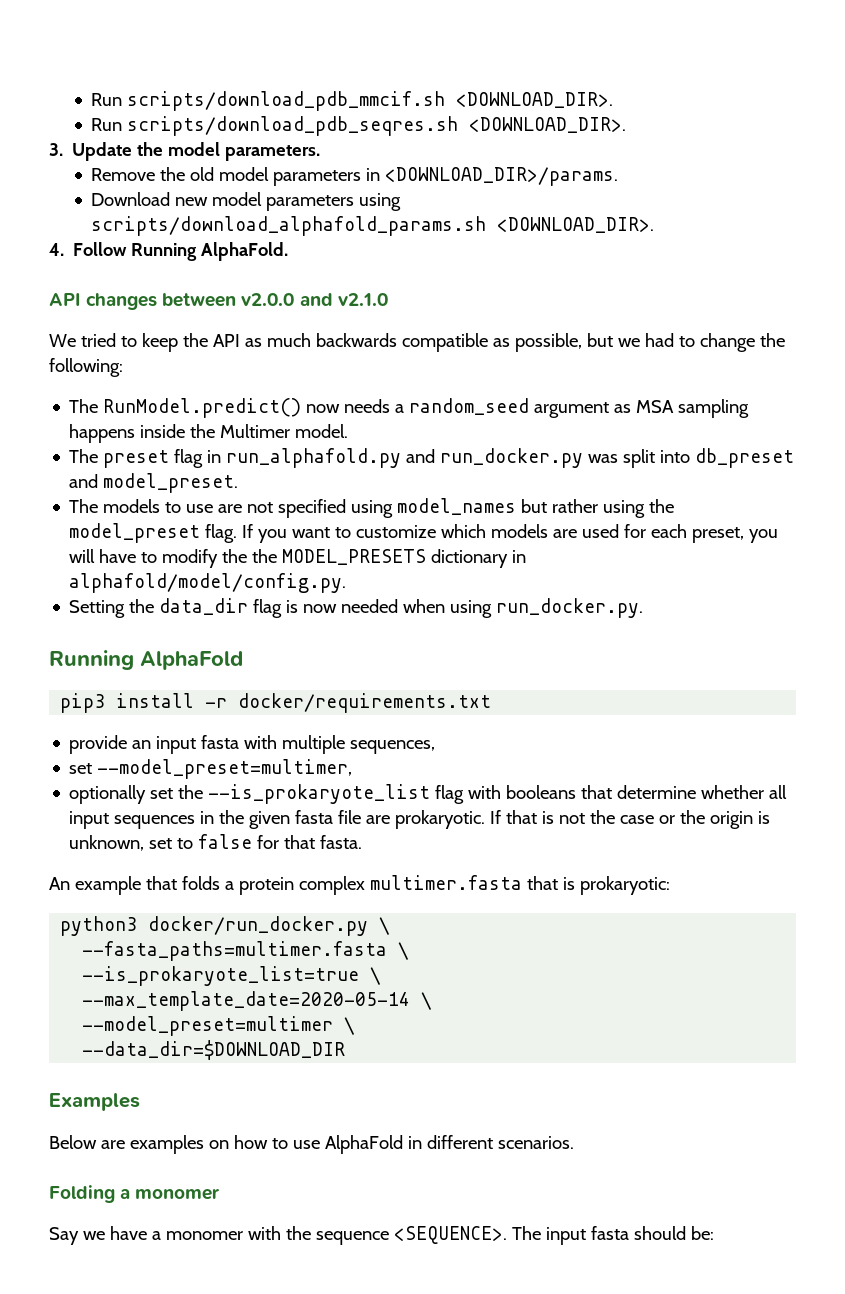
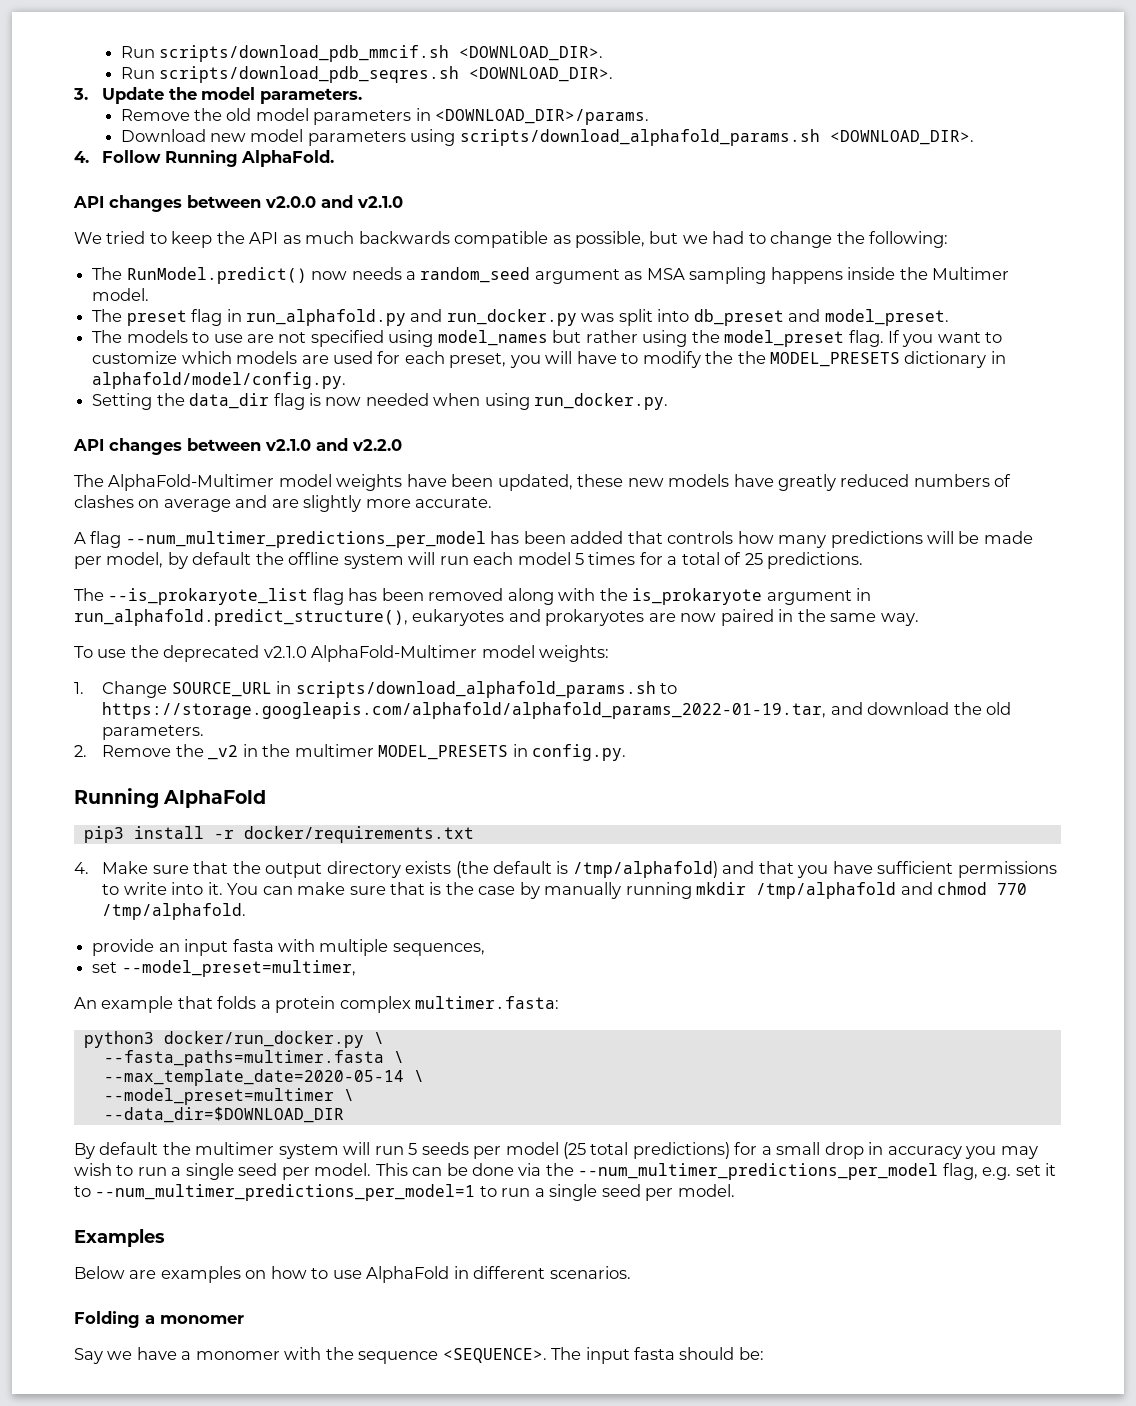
(644, 608) none -> [73,438,402,455] [74,474,1012,491] [74,495,493,512] [74,531,1033,548] [74,552,864,569] [74,588,872,605] [74,609,919,626] [74,645,610,662] [74,681,678,698] [102,702,1012,719] [102,725,205,740] [74,744,627,761] // API changes between v2.1.0 and v2.2.0 // The AlphaFold-Multimer model weights have been updated, these new models have greatly reduced numbers of clashes on average and are slightly more accurate. // A flag --num_multimer_predictions_per_model has been added that controls how many predictions will be made per model, by default the offline system will run each model 5 times for a total of 25 predictions. // The --is_prokaryote_list flag has been removed along with the is_prokaryote argument in run_alphafold.predict_structure(), eukaryotes and prokaryotes are now paired in the same way. // To use the deprecated v2.1.0 AlphaFold-Multimer model weights: // 1. Change SOURCE_URL in scripts/download_alphafold_params.sh to https://storage.googleapis.com/alphafold/alphafold_params_2022-01-19.tar, and download the old parameters. // 2. Remove the _v2 in the multimer MODEL_PRESETS in config.py.
(492, 703) none -> [74,861,1057,878] [102,882,1028,899] [102,903,247,920] // 4. Make sure that the output directory exists (the default is /tmp/alphafold) and that you have sufficient permissions to write into it. You can make sure that is the case by manually running mkdir /tmp/alphafold and chmod 770 /tmp/alphafold.
[69,784,788,804] [69,810,771,829] [69,834,363,851] // optionally set the --is_prokaryote_list flag with booleans that determine whether all input sequences in the given fasta file are prokaryotic. If that is not the case or the origin is unknown, set to false for that fasta. -> (356, 968) none
[369,875,670,895] multimer.fasta that is prokaryotic: -> [415,996,560,1009] multimer.fasta:
[82,966,382,986] // --is_prokaryote_list=true \ -> (404, 1057) none
(346, 1050) none -> [74,1142,1038,1159] [74,1163,1057,1180] [74,1184,735,1201] // By default the multimer system will run 5 seeds per model (25 total predictions) for a small drop in accuracy you may wish to run a single seed per model. This can be done via the --num_multimer_predictions_per_model flag, e.g. set it to --num_multimer_predictions_per_model=1 to run a single seed per model.

